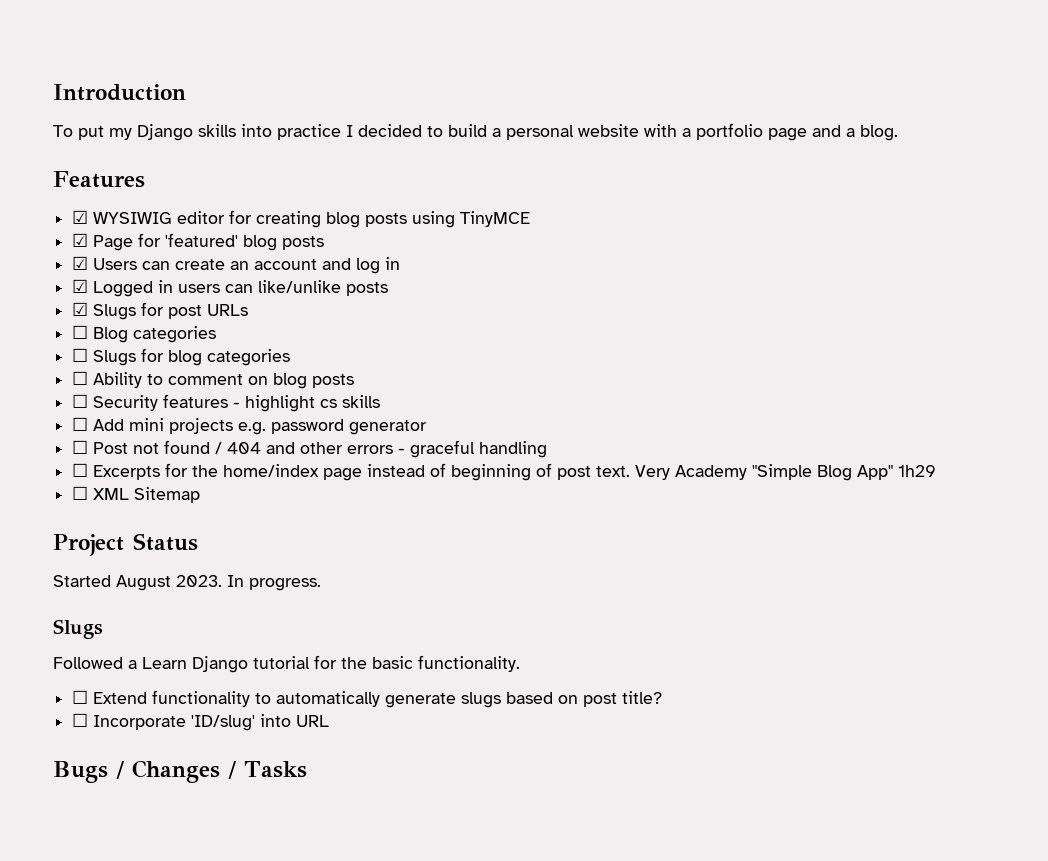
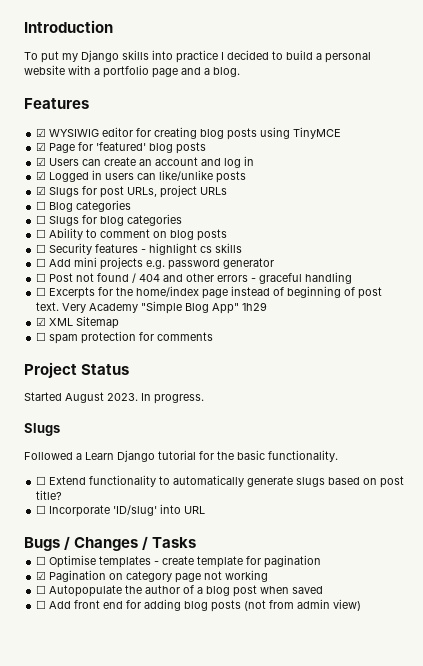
(203, 312) none -> [127,185,198,198] URLs, project
[72,486,89,500] ☐ -> [36,317,47,326] ☑
(201, 495) none -> [36,331,214,344] // ☐ spam protection for comments
(307, 769) none -> [36,555,322,568] [36,570,269,583] [36,585,324,597] [36,599,362,612] // ☐ Optimise templates - create template for pagination // ☑ Pagination on category page not working // ☐ Autopopulate the author of a blog post when saved // ☐ Add front end for adding blog posts (not from admin view)

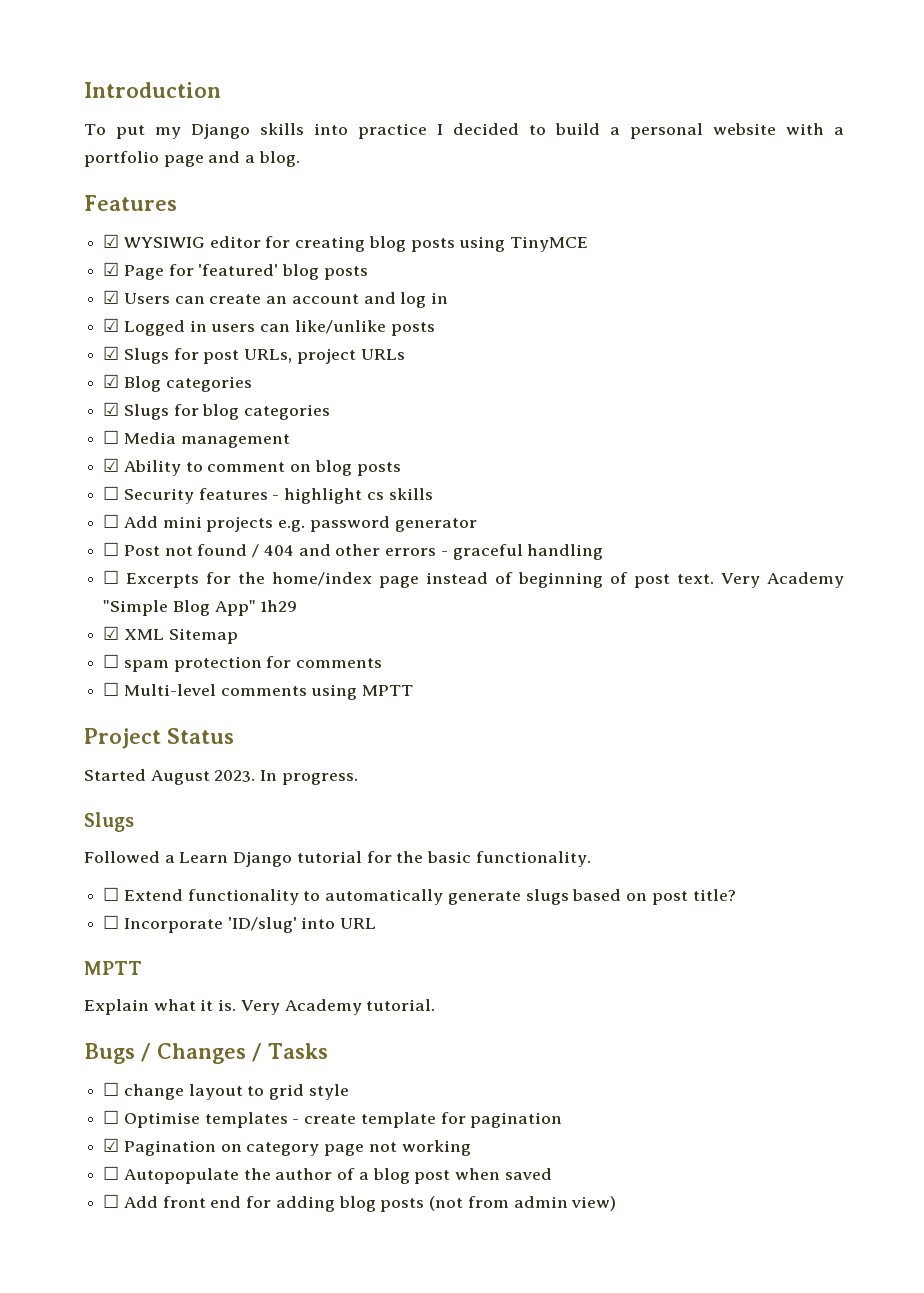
[36,201,47,210] ☐ -> [103,374,120,388] ☑
[36,215,47,224] ☐ -> [103,402,120,416] ☑
(47, 233) none -> [123,432,290,448] [103,458,120,472] Media management // ☑
(214, 336) none -> [103,682,414,700] // ☐ Multi-level comments using MPTT
(206, 510) none -> [84,961,142,975] [84,999,436,1015] // MPTT // Explain what it is. Very Academy tutorial.
(197, 542) none -> [103,1082,349,1100] // ☐ change layout to grid style

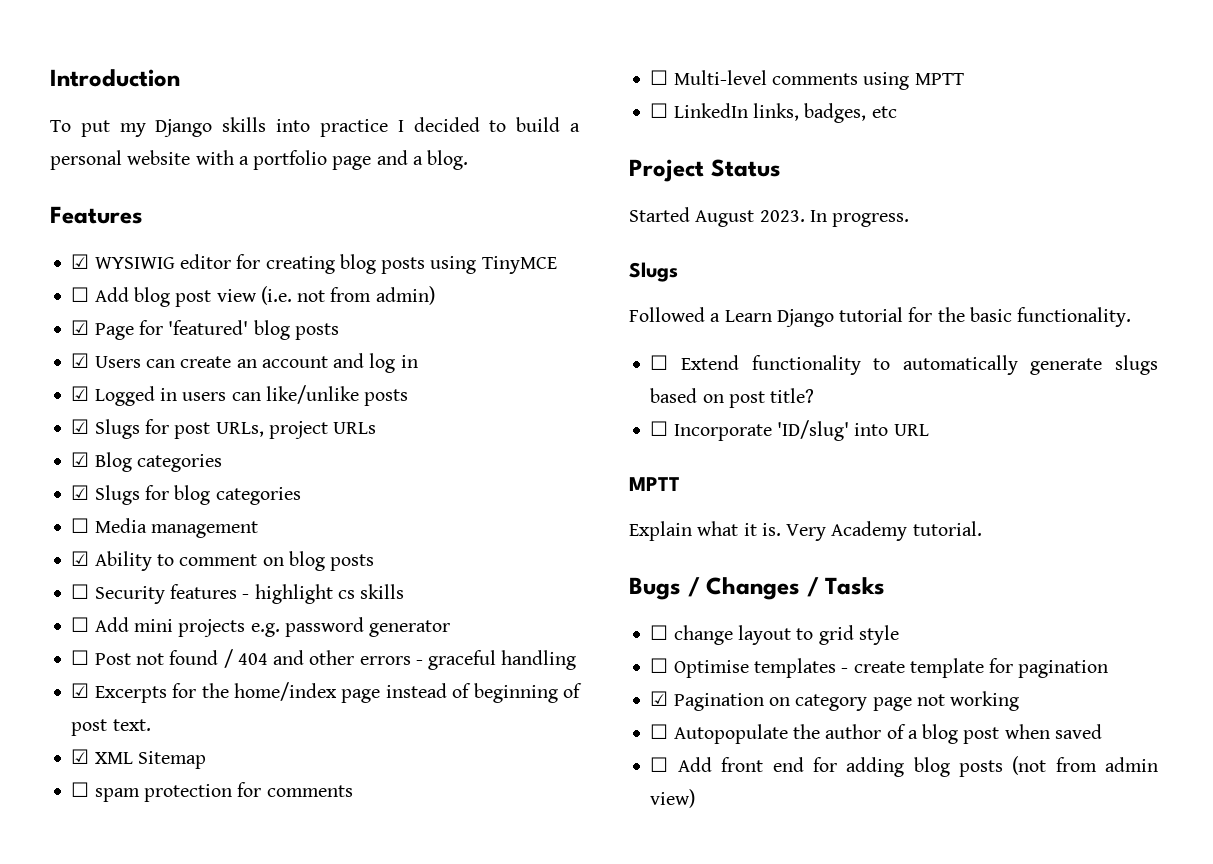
(589, 244) none -> [71,286,435,307] // ☐ Add blog post view (i.e. not from admin)
[103,570,120,584] ☐ -> [71,683,90,698] ☑
[721,572,845,588] [103,600,298,616] Very Academy "Simple Blog App" 1h29 -> (151, 725) none
(414, 690) none -> [650,103,897,123] // ☐ LinkedIn links, badges, etc

